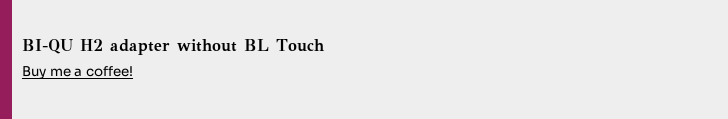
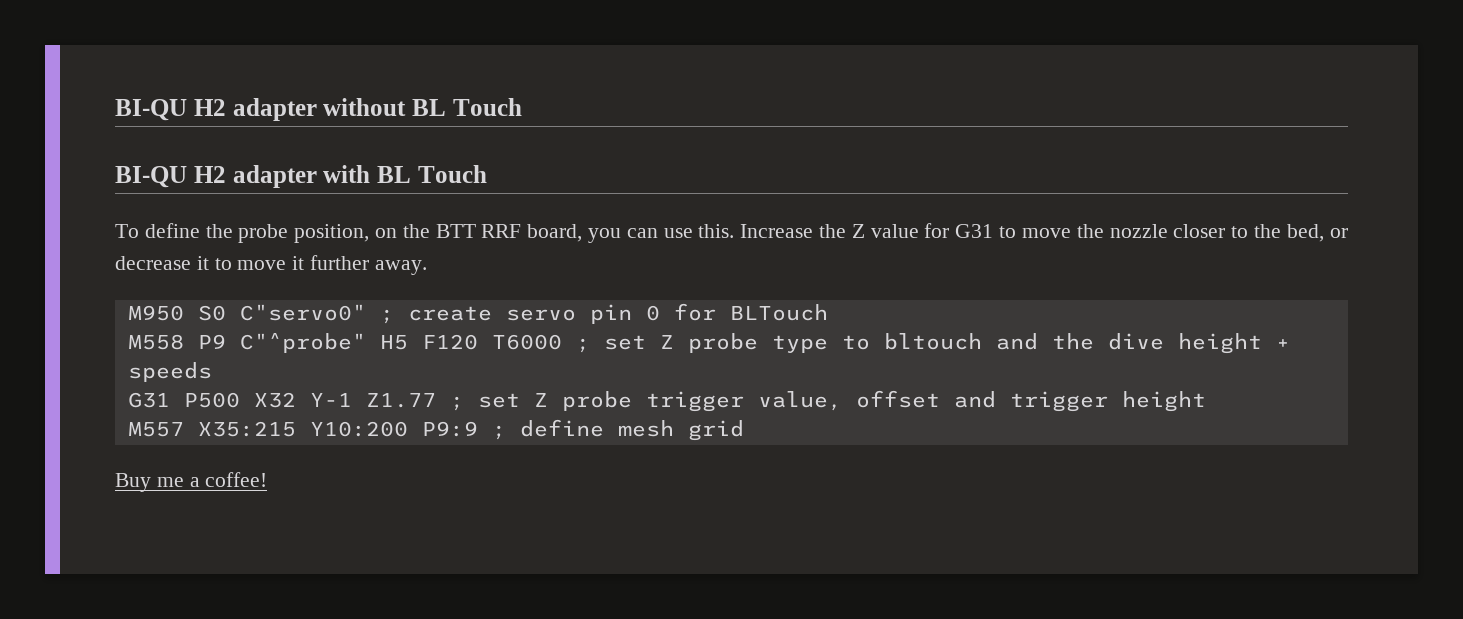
(325, 45) none -> [115,165,487,188] [115,223,1348,243] [115,255,427,275] [127,303,828,324] [127,333,1290,354] [127,362,212,382] [127,390,1206,412] [127,419,744,441] // BI-QU H2 adapter with BL Touch // To define the probe position, on the BTT RRF board, you can use this. Increase the Z value for G31 to move the nozzle closer to the bed, or decrease it to move it further away. // M950 S0 C"servo0" ; create servo pin 0 for BLTouch // M558 P9 C"^probe" H5 F120 T6000 ; set Z probe type to bltouch and the dive height + speeds // G31 P500 X32 Y-1 Z1.77 ; set Z probe trigger value, offset and trigger height // M557 X35:215 Y10:200 P9:9 ; define mesh grid

